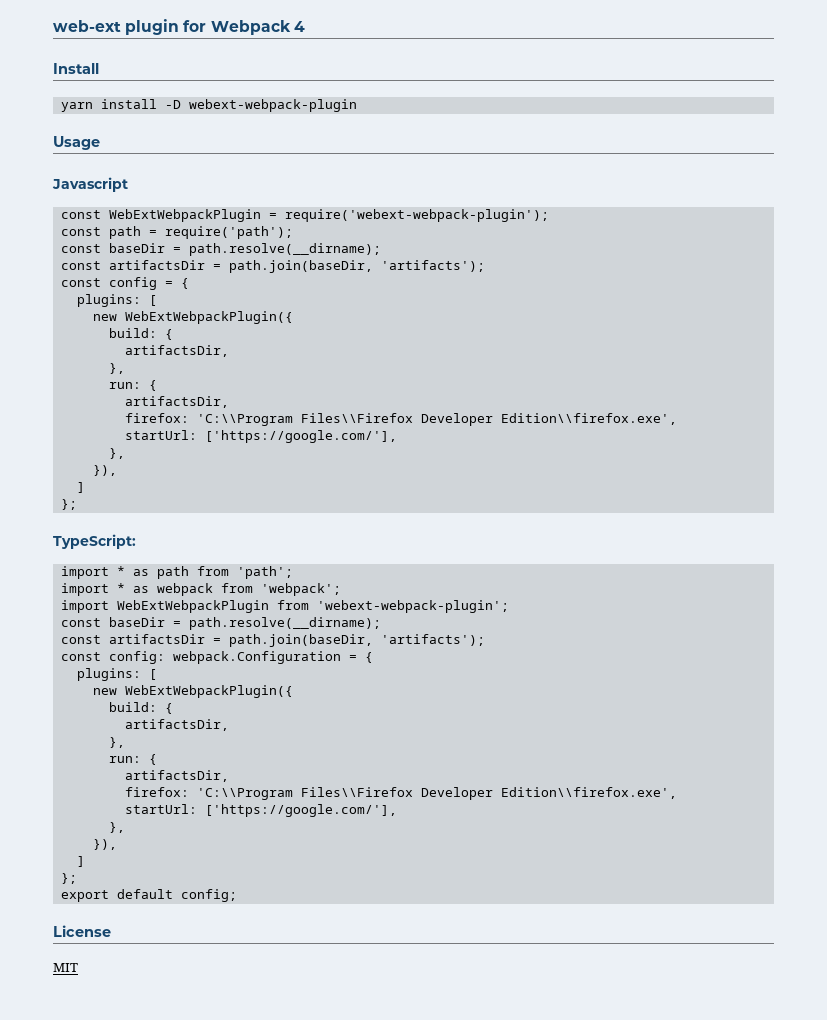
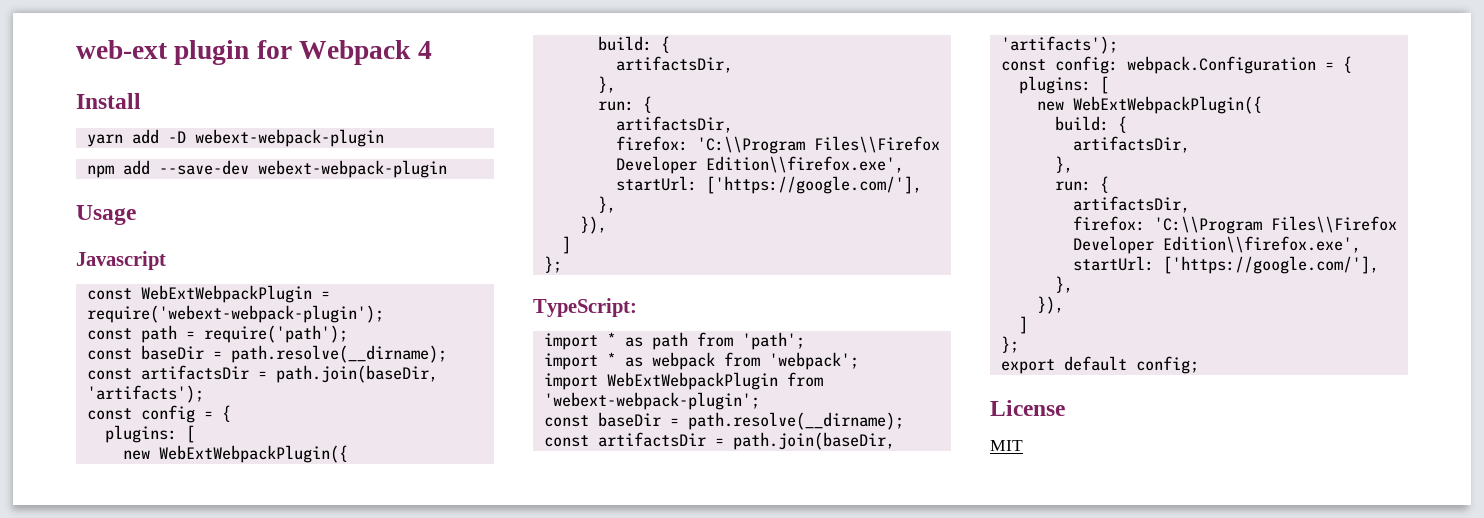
[100,99,157,109] install -> [131,129,159,144] add
(357, 105) none -> [86,160,447,178] // npm add --save-dev webext-webpack-plugin

